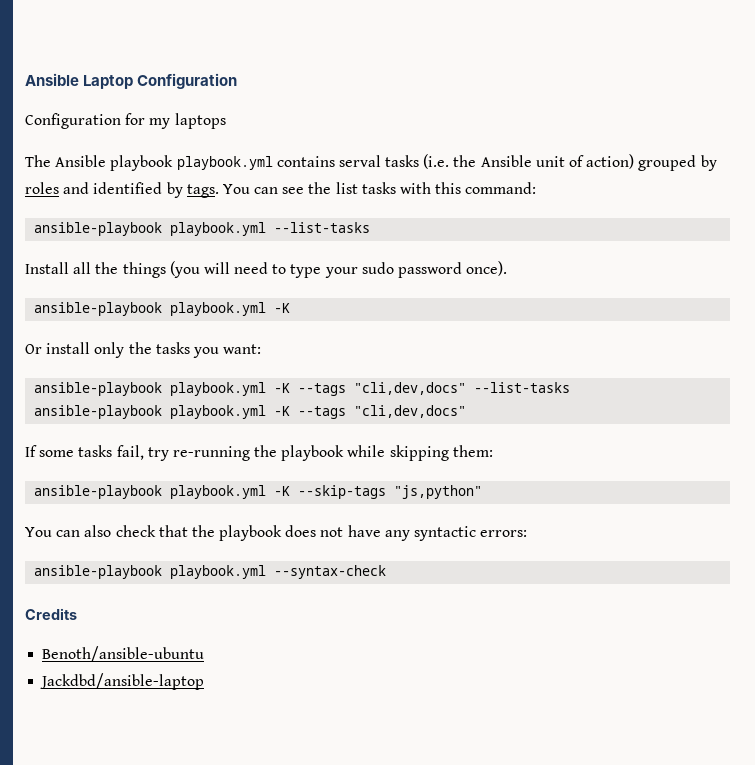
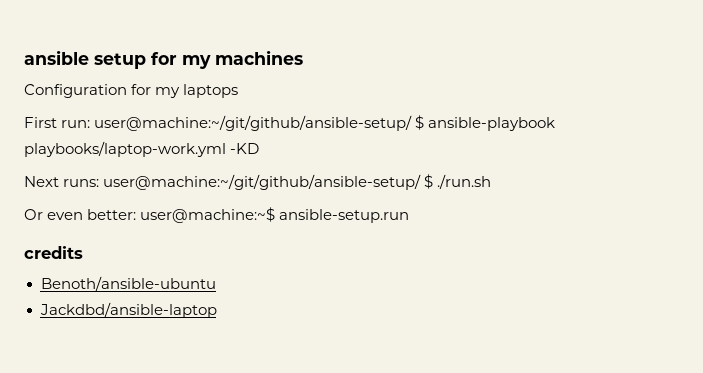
[25,73,238,89] Ansible Laptop Configuration -> [24,50,303,69] ansible setup for my machines
[25,154,717,171] [25,182,537,198] [34,222,371,236] [25,261,508,278] [34,302,291,316] [25,342,262,358] [34,382,571,396] [34,405,467,419] [25,445,493,461] [34,485,483,499] [25,525,528,541] [34,565,387,579] [25,608,77,620] The Ansible playbook playbook.yml contains serval tasks (i.e. the Ansible unit of action) grouped by roles and identified by tags. You can see the list tasks with this command: // ansible-playbook playbook.yml --list-tasks // Install all the things (you will need to type your sudo password once). // ansible-playbook playbook.yml -K // Or install only the tasks you want: // ansible-playbook playbook.yml -K --tags "cli,dev,docs" --list-tasks // ansible-playbook playbook.yml -K --tags "cli,dev,docs" // If some tasks fail, try re-running the playbook while skipping them: // ansible-playbook playbook.yml -K --skip-tags "js,python" // You can also check that the playbook does not have any syntactic errors: // ansible-playbook playbook.yml --syntax-check // Credits -> [24,115,556,131] [24,141,260,157] [24,174,492,190] [24,207,410,223] [24,246,83,259] First run: user@machine:~/git/github/ansible-setup/ $ ansible-playbook playbooks/laptop-work.yml -KD // Next runs: user@machine:~/git/github/ansible-setup/ $ ./run.sh // Or even better: user@machine:~$ ansible-setup.run // credits

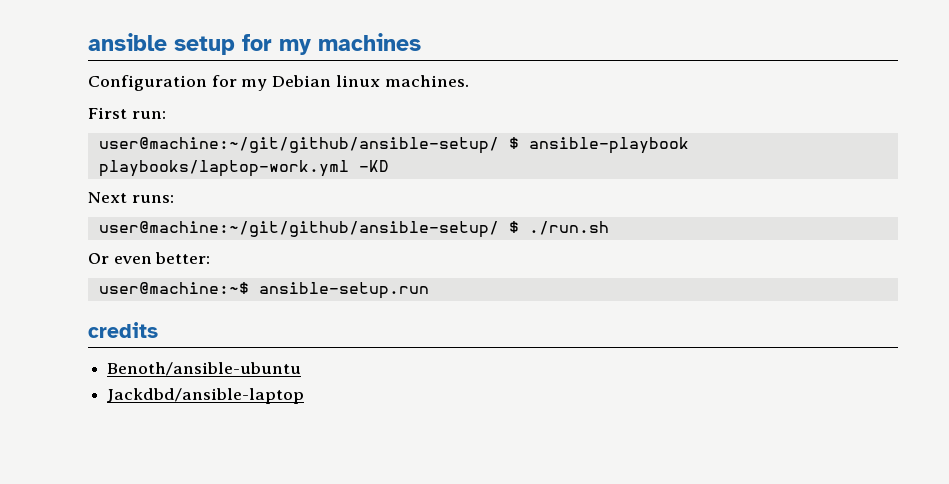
[183,84,239,98] laptops -> [272,75,469,87] Debian linux machines.
(91, 124) none -> (166, 115) //
(100, 183) none -> (174, 199) //
(137, 214) none -> (211, 258) //

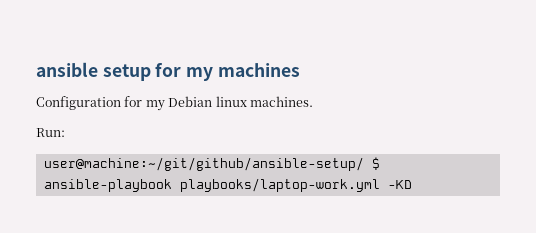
[88,107,166,119] First run: -> [36,128,65,137] Run:
[88,192,174,203] [98,221,609,238] [88,252,211,264] [98,282,429,299] [88,322,158,338] [107,362,302,376] [107,388,305,404] // Next runs: // user@machine:~/git/github/ansible-setup/ $ ./run.sh // Or even better: // user@machine:~$ ansible-setup.run // credits // Benoth/ansible-ubuntu // Jackdbd/ansible-laptop -> (412, 184) none

